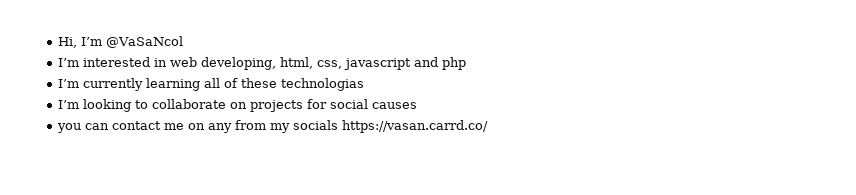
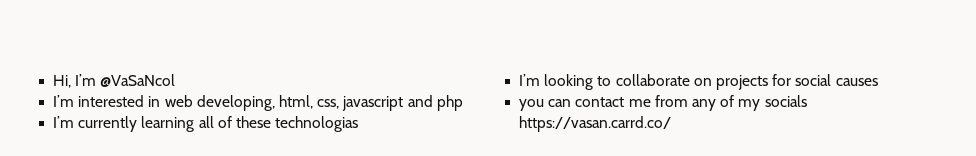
[188,120,267,133] on any from -> [654,95,735,111] from any of

